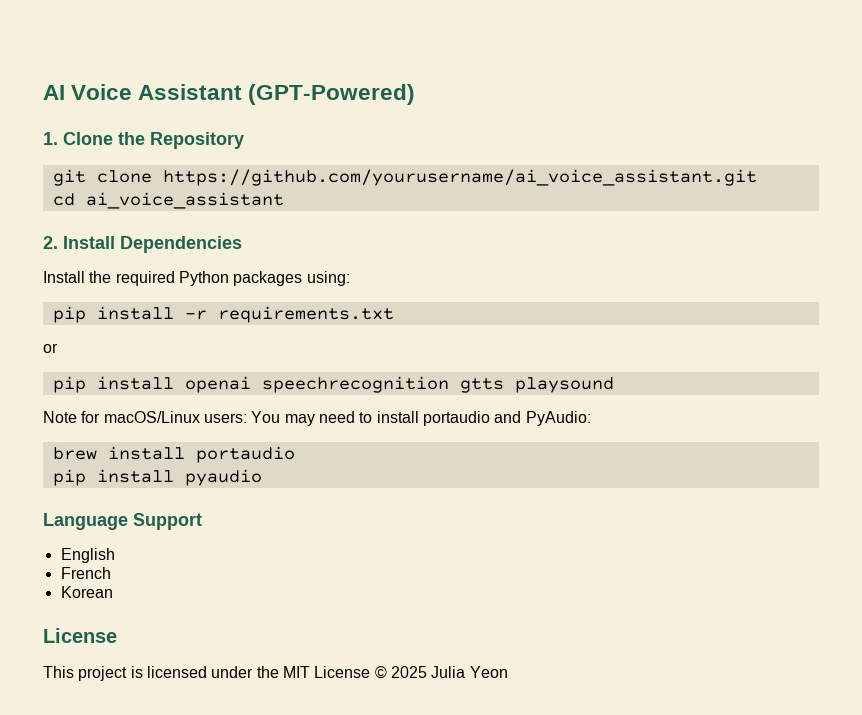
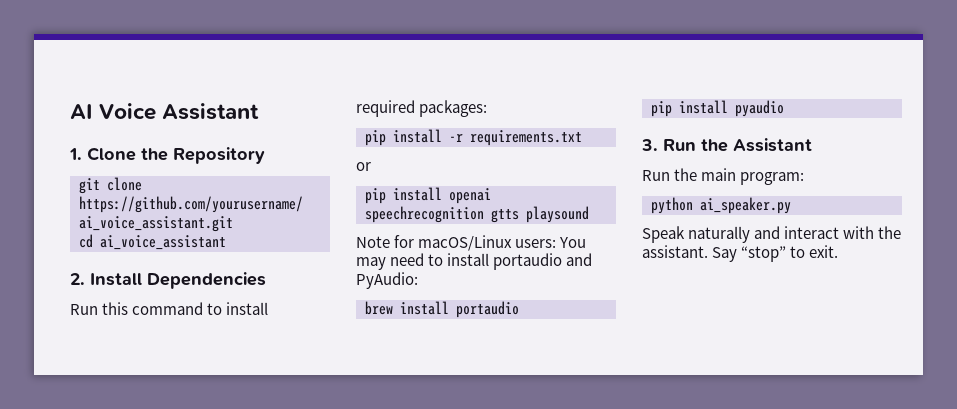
[248,84,416,105] (GPT-Powered) -> (260, 111) none
[43,271,350,286] Install the required Python packages using: -> [70,302,269,315] [356,100,488,117] Run this command to install required packages:
[43,513,202,530] [60,548,115,563] [60,567,111,579] [60,586,113,598] [43,628,117,643] [43,666,508,681] Language Support // English // French // Korean // License // This project is licensed under the MIT License © 2025 Julia Yeon -> [641,138,812,152] [642,168,805,185] [651,197,791,214] [642,226,902,243] [642,245,839,262] 3. Run the Assistant // Run the main program: // python ai_speaker.py // Speak naturally and interact with the assistant. Say “stop” to exit.

